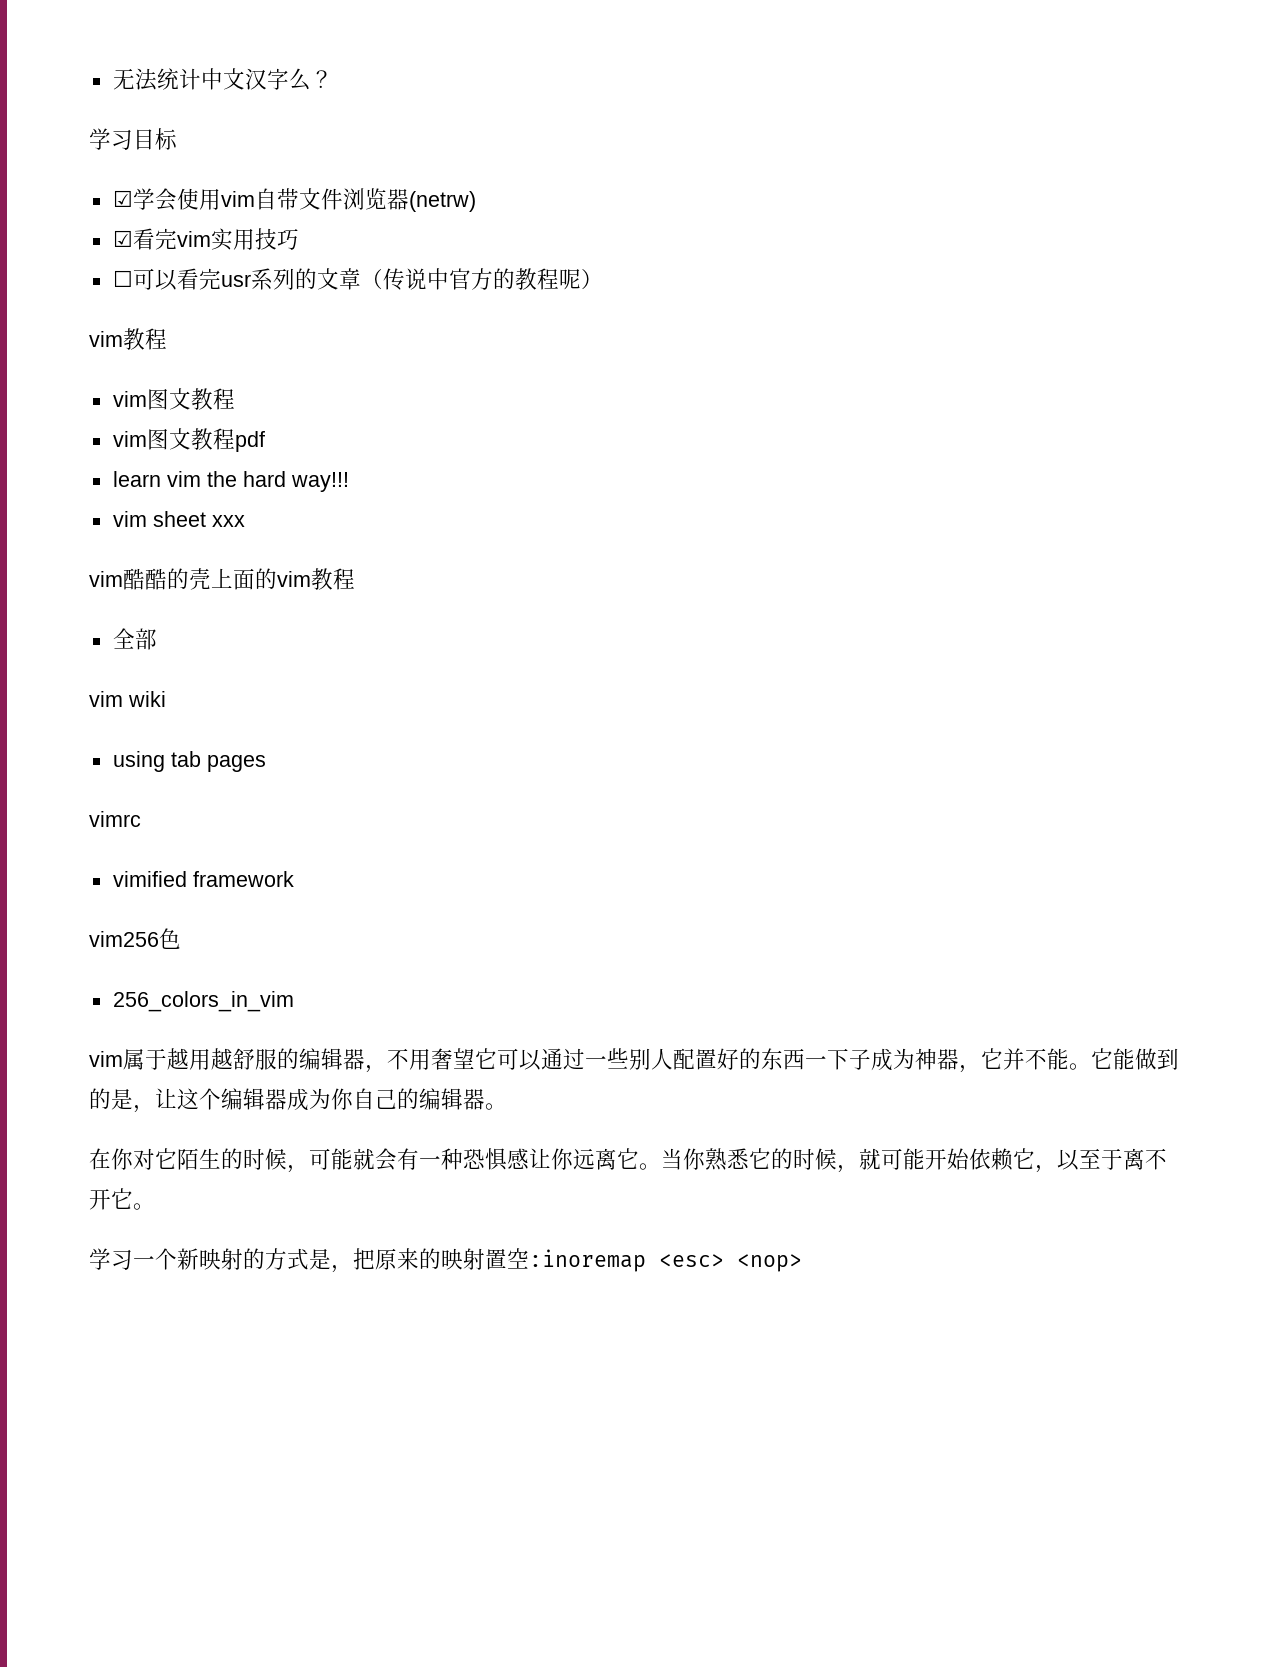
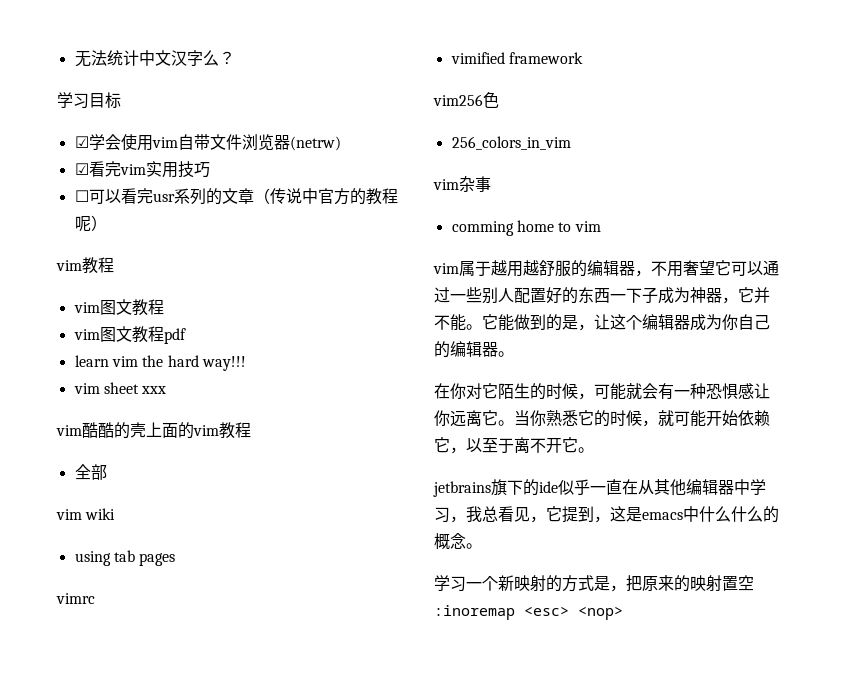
(294, 1001) none -> [433,176,491,192] [451,220,601,236] // vim杂事 // comming home to vim
(155, 1206) none -> [433,479,766,497] [434,506,779,523] [434,533,482,550] // jetbrains旗下的ide似乎一直在从其他编辑器中学习，我总看见，它提到，这是emacs中什么什么的概念。

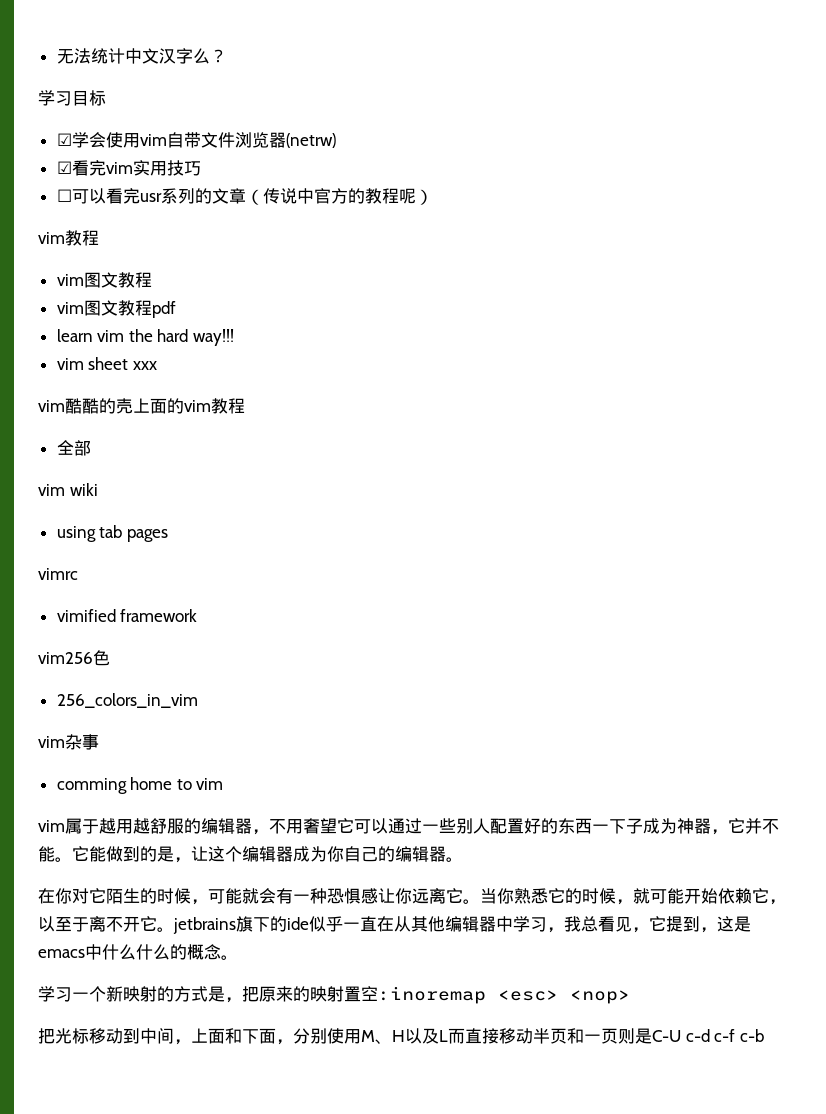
(594, 450) // -> (174, 929) none
(623, 613) none -> [38,1028,764,1045] // 把光标移动到中间，上面和下面，分别使用M、H以及L而直接移动半页和一页则是C-U c-d c-f c-b

